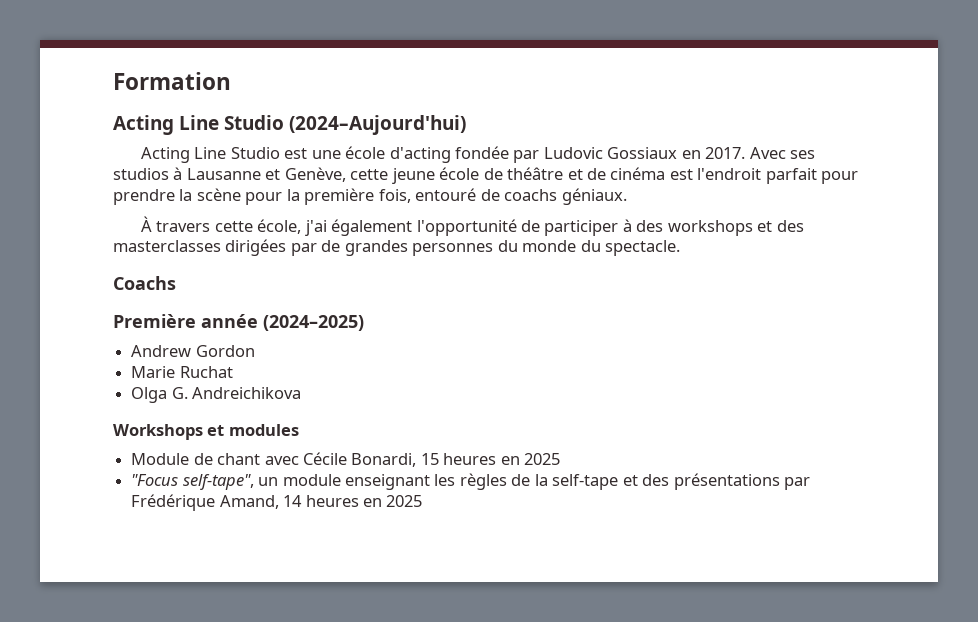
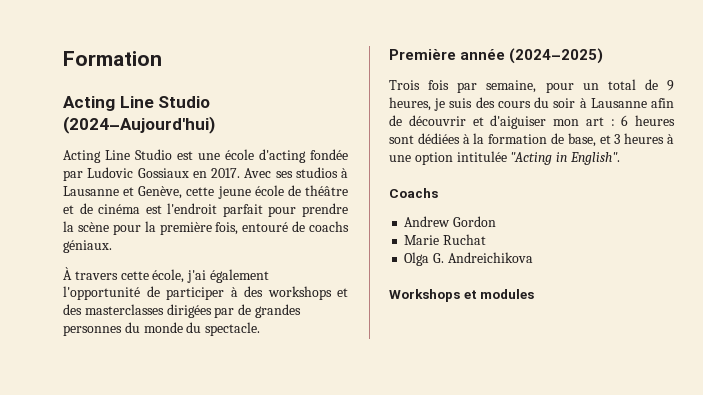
[113,276,176,290] // Coachs -> (261, 329) none
(364, 323) none -> [389,79,674,93] [389,97,674,111] [389,115,675,129] [389,133,674,147] [389,151,620,165] [389,188,438,198] // Trois fois par semaine, pour un total de 9 heures, je suis des cours du soir à Lausanne afin de découvrir et d'aiguiser mon art : 6 heures sont dédiées à la formation de base, et 3 heures à une option intitulée "Acting in English". // Coachs
[131,452,561,467] [131,473,811,490] [131,494,423,511] // Module de chant avec Cécile Bonardi, 15 heures en 2025 // "Focus self-tape", un module enseignant les règles de la self-tape et des présentations par Frédérique Amand, 14 heures en 2025 -> (535, 294) none

